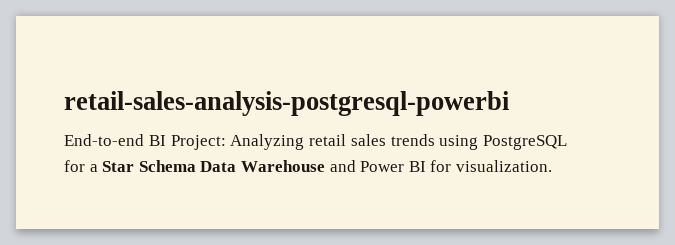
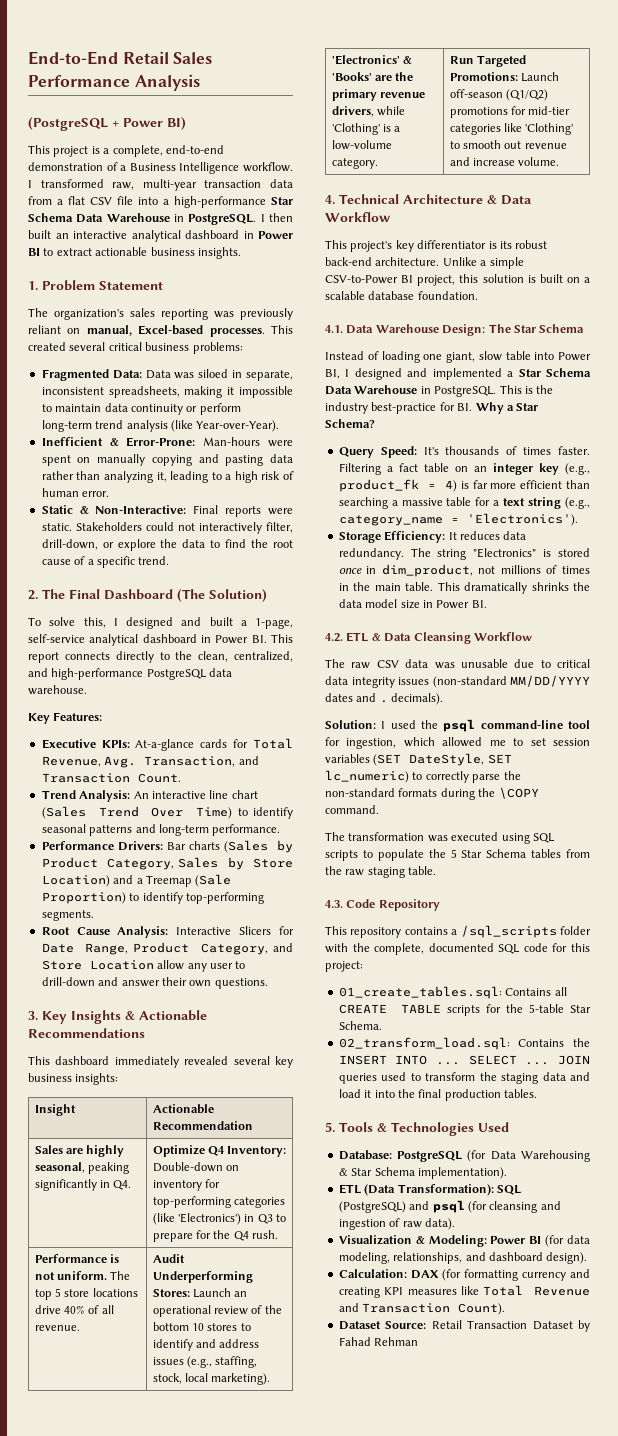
[64,91,509,116] [64,134,567,150] [64,160,85,172] retail-sales-analysis-postgresql-powerbi // End-to-end BI Project: Analyzing retail sales trends using PostgreSQL for -> [28,51,213,65] [28,74,200,91] [28,117,186,131] [28,145,224,157] [28,162,293,174] [28,179,293,191] [28,196,293,208] [28,213,294,225] [28,230,293,242] [28,247,241,259] [28,280,163,291] [28,308,293,320] [28,325,293,337] [28,342,243,354] [41,369,293,381] [41,386,293,398] [41,403,241,415] [41,420,280,432] [41,437,293,447] [41,454,293,466] [41,471,295,483] [41,488,110,497] [41,505,293,517] [41,522,293,534] [41,539,293,551] [41,556,170,568] [28,589,267,602] [28,617,293,629] [28,634,294,646] [28,651,293,663] [28,668,233,680] [28,685,87,695] [28,712,103,724] [41,738,293,751] [41,756,259,768] [41,773,181,783] [41,790,258,802] [41,806,293,819] [41,824,281,836] [41,840,293,853] [41,857,293,870] [41,874,232,887] [41,892,264,904] [41,910,94,921] [41,926,294,938] [41,942,293,955] [41,960,246,972] [41,977,268,989] [28,1010,207,1024] [28,1028,145,1038] [28,1056,293,1068] [28,1073,119,1085] [34,1104,76,1116] [152,1104,214,1114] [152,1121,253,1130] [34,1145,125,1157] [34,1162,129,1174] [34,1179,132,1191] [152,1145,287,1157] [152,1162,239,1172] [152,1179,220,1191] [152,1196,285,1208] [152,1213,287,1225] [152,1230,279,1242] [34,1254,119,1263] [34,1271,131,1280] [34,1288,138,1300] [34,1305,114,1314] [34,1325,80,1331] [152,1254,185,1263] [152,1271,253,1283] [152,1288,248,1298] [152,1305,282,1317] [152,1322,251,1331] [152,1339,260,1351] [152,1356,258,1368] [152,1373,271,1385] [331,55,412,65] [331,72,414,81] [331,89,425,101] [331,106,405,117] [331,123,401,135] [331,140,392,150] [331,158,378,169] [449,55,526,67] [449,72,559,82] [449,89,548,101] [449,106,571,118] [449,123,574,135] [449,140,567,149] [449,157,560,166] [325,194,532,205] [325,212,391,222] [325,240,548,252] [325,257,524,269] [325,274,590,286] [325,291,478,300] [325,324,585,336] [325,351,591,363] [325,368,502,380] End-to-End Retail Sales Performance Analysis // (PostgreSQL + Power BI) // This project is a complete, end-to-end demonstration of a Business Intelligence workflow. I transformed raw, multi-year transaction data from a flat CSV file into a high-performance Star Schema Data Warehouse in PostgreSQL. I then built an interactive analytical dashboard in Power BI to extract actionable business insights. // 1. Problem Statement // The organization's sales reporting was previously reliant on manual, Excel-based processes. This created several critical business problems: // Fragmented Data: Data was siloed in separate, inconsistent spreadsheets, making it impossible to maintain data continuity or perform long-term trend analysis (like Year-over-Year). // Inefficient & Error-Prone: Man-hours were spent on manually copying and pasting data rather than analyzing it, leading to a high risk of human error. // Static & Non-Interactive: Final reports were static. Stakeholders could not interactively filter, drill-down, or explore the data to find the root cause of a specific trend. // 2. The Final Dashboard (The Solution) // To solve this, I designed and built a 1-page, self-service analytical dashboard in Power BI. This report connects directly to the clean, centralized, and high-performance PostgreSQL data warehouse. // Key Features: // Executive KPIs: At-a-glance cards for Total Revenue, Avg. Transaction, and Transaction Count. // Trend Analysis: An interactive line chart (Sales Trend Over Time) to identify seasonal patterns and long-term performance. // Performance Drivers: Bar charts (Sales by Product Category, Sales by Store Location) and a Treemap (Sale Proportion) to identify top-performing segments. // Root Cause Analysis: Interactive Slicers for Date Range, Product Category, and Store Location allow any user to drill-down and answer their own questions. // 3. Key Insights & Actionable Recommendations // This dashboard immediately revealed several key business insights: // Insight | Actionable Recommendation // Sales are highly seasonal, peaking significantly in Q4. | Optimize Q4 Inventory: Double-down on inventory for top-performing categories (like 'Electronics') in Q3 to prepare for the Q4 rush. // Performance is not uniform. The top 5 store locations drive 40% of all revenue. | Audit Underperforming Stores: Launch an operational review of the bottom 10 stores to identify and address issues (e.g., staffing, stock, local marketing). // 'Electronics' & 'Books' are the primary revenue drivers, while 'Clothing' is a low-volume category. | Run Targeted Promotions: Launch off-season (Q1/Q2) promotions for mid-tier categories like 'Clothing' to smooth out revenue and increase volume. // 4. Technical Architecture & Data Workflow // This project's key differentiator is its robust back-end architecture. Unlike a simple CSV-to-Power BI project, this solution is built on a scalable database foundation. // 4.1. Data Warehouse Design: The Star Schema // Instead of loading one giant, slow table into Power BI, I designed and implemented
[329,160,552,172] and Power BI for visualization. -> [420,385,554,397] [325,402,539,414] [325,419,375,428] [338,446,590,458] [338,463,590,475] [338,479,590,492] [338,497,590,509] [338,513,578,526] [338,531,527,543] [338,548,590,560] [338,564,590,577] [338,582,590,594] [338,599,487,609] [325,632,532,644] [325,659,590,669] [325,675,590,688] [325,693,444,705] [325,719,590,732] [325,737,590,749] [325,753,512,766] [325,770,521,783] [325,787,539,800] [325,805,379,814] [325,832,555,844] [325,849,590,861] [325,866,437,878] [325,899,440,911] [325,925,591,938] [325,943,590,955] [325,961,363,972] [338,986,567,999] [338,1004,591,1016] [338,1021,382,1030] [338,1037,590,1050] [338,1055,590,1065] [338,1072,590,1084] [338,1089,537,1101] [325,1122,509,1136] [338,1150,590,1162] [338,1167,507,1179] [338,1184,521,1196] [338,1200,561,1213] [338,1218,455,1230] [338,1235,590,1247] [338,1252,588,1264] [338,1269,590,1281] [338,1285,590,1298] [338,1303,506,1315] [338,1320,590,1332] [338,1337,419,1346] in PostgreSQL. This is the industry best-practice for BI. Why a Star Schema? // Query Speed: It's thousands of times faster. Filtering a fact table on an integer key (e.g., product_fk = 4) is far more efficient than searching a massive table for a text string (e.g., category_name = 'Electronics'). // Storage Efficiency: It reduces data redundancy. The string "Electronics" is stored once in dim_product, not millions of times in the main table. This dramatically shrinks the data model size in Power BI. // 4.2. ETL & Data Cleansing Workflow // The raw CSV data was unusable due to critical data integrity issues (non-standard MM/DD/YYYY dates and . decimals). // Solution: I used the psql command-line tool for ingestion, which allowed me to set session variables (SET DateStyle, SET lc_numeric) to correctly parse the non-standard formats during the \COPY command. // The transformation was executed using SQL scripts to populate the 5 Star Schema tables from the raw staging table. // 4.3. Code Repository // This repository contains a /sql_scripts folder with the complete, documented SQL code for this project: // 01_create_tables.sql: Contains all CREATE TABLE scripts for the 5-table Star Schema. // 02_transform_load.sql: Contains the INSERT INTO ... SELECT ... JOIN queries used to transform the staging data and load it into the final production tables. // 5. Tools & Technologies Used // Database: PostgreSQL (for Data Warehousing & Star Schema implementation). // ETL (Data Transformation): SQL (PostgreSQL) and psql (for cleansing and ingestion of raw data). // Visualization & Modeling: Power BI (for data modeling, relationships, and dashboard design). // Calculation: DAX (for formatting currency and creating KPI measures like Total Revenue and Transaction Count). // Dataset Source: Retail Transaction Dataset by Fahad Rehman

